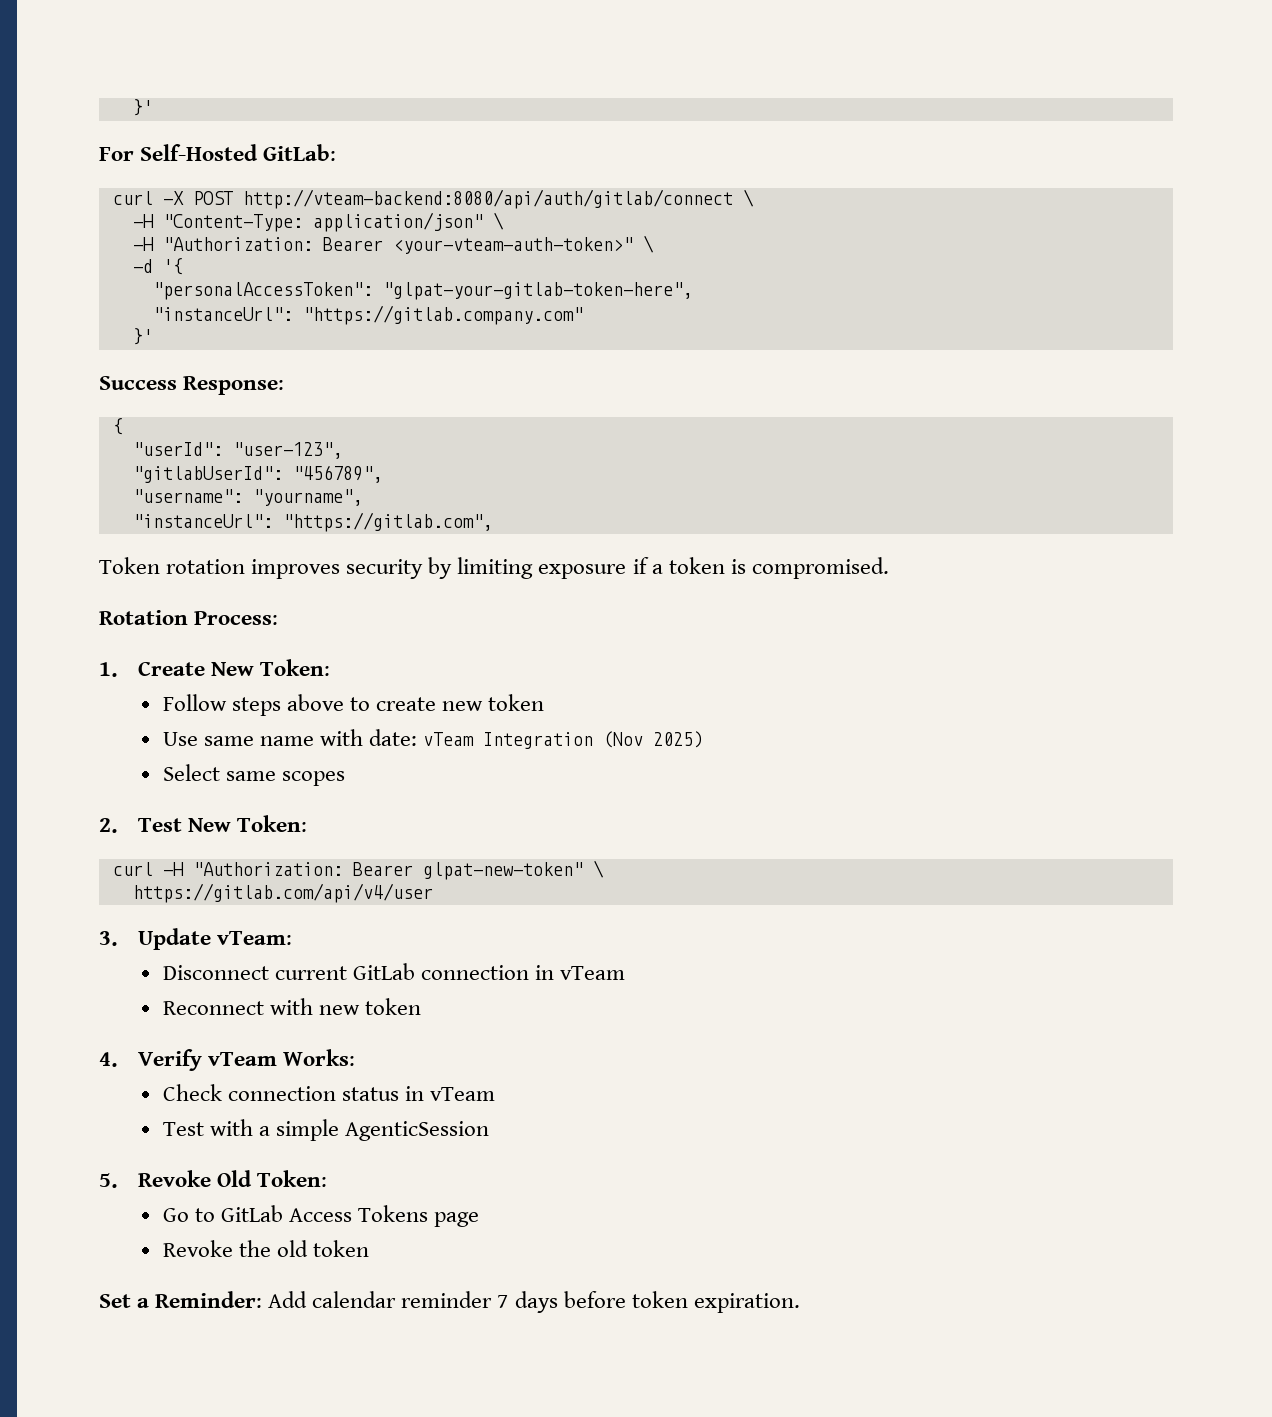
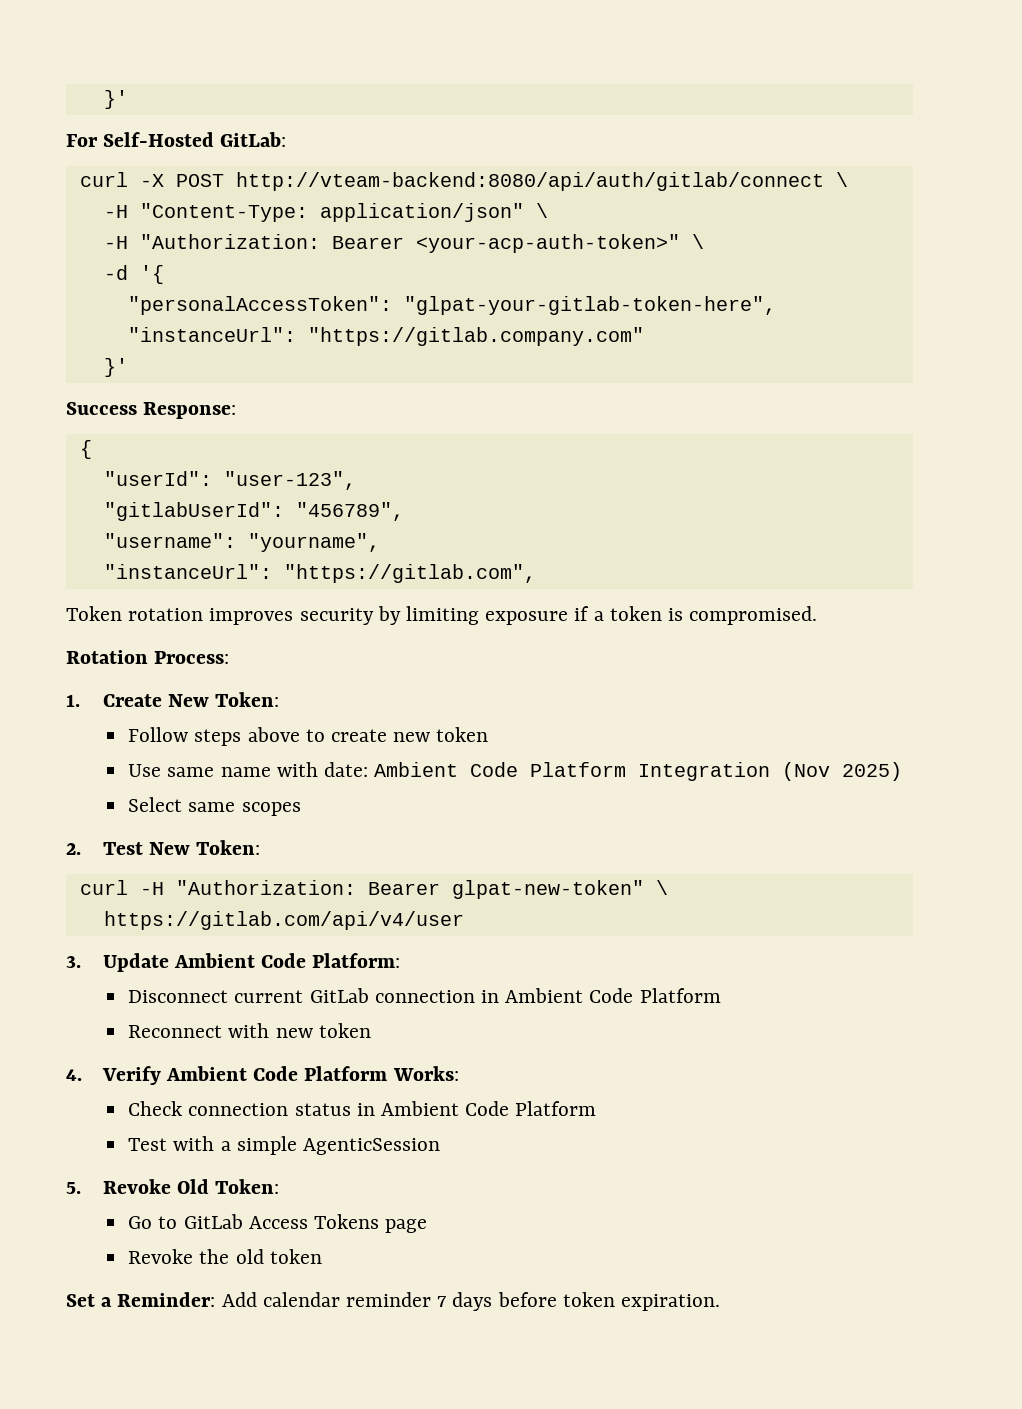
[392,237,633,254] <your-vteam-auth-token>" -> [415,234,680,253] <your-acp-auth-token>"
[423,732,475,746] vTeam -> [374,762,627,777] Ambient Code Platform
[216,931,292,945] vTeam: -> [173,953,401,968] Ambient Code Platform:
[560,966,626,980] vTeam -> [505,988,721,1003] Ambient Code Platform
[207,1052,277,1066] vTeam -> [165,1066,388,1081] Ambient Code Platform
[429,1087,495,1101] vTeam -> [380,1101,597,1116] Ambient Code Platform

